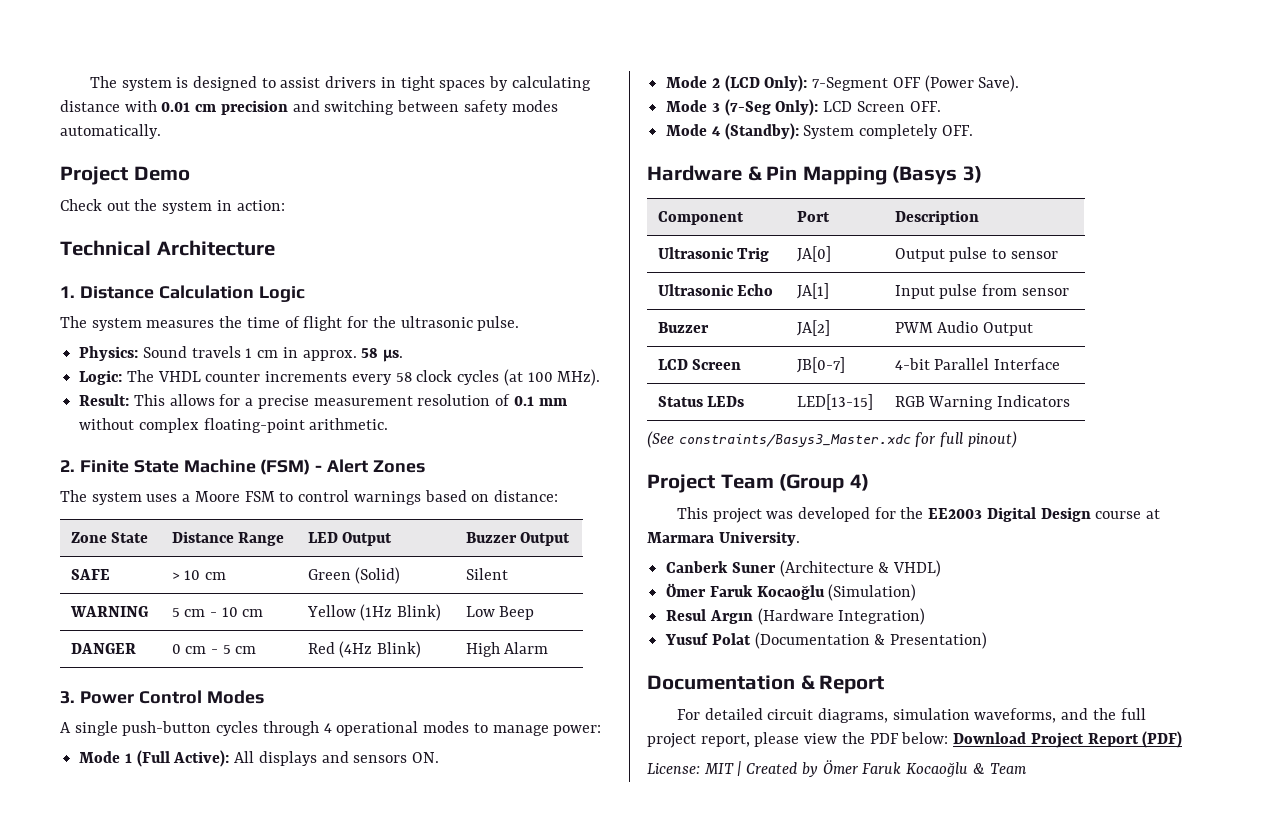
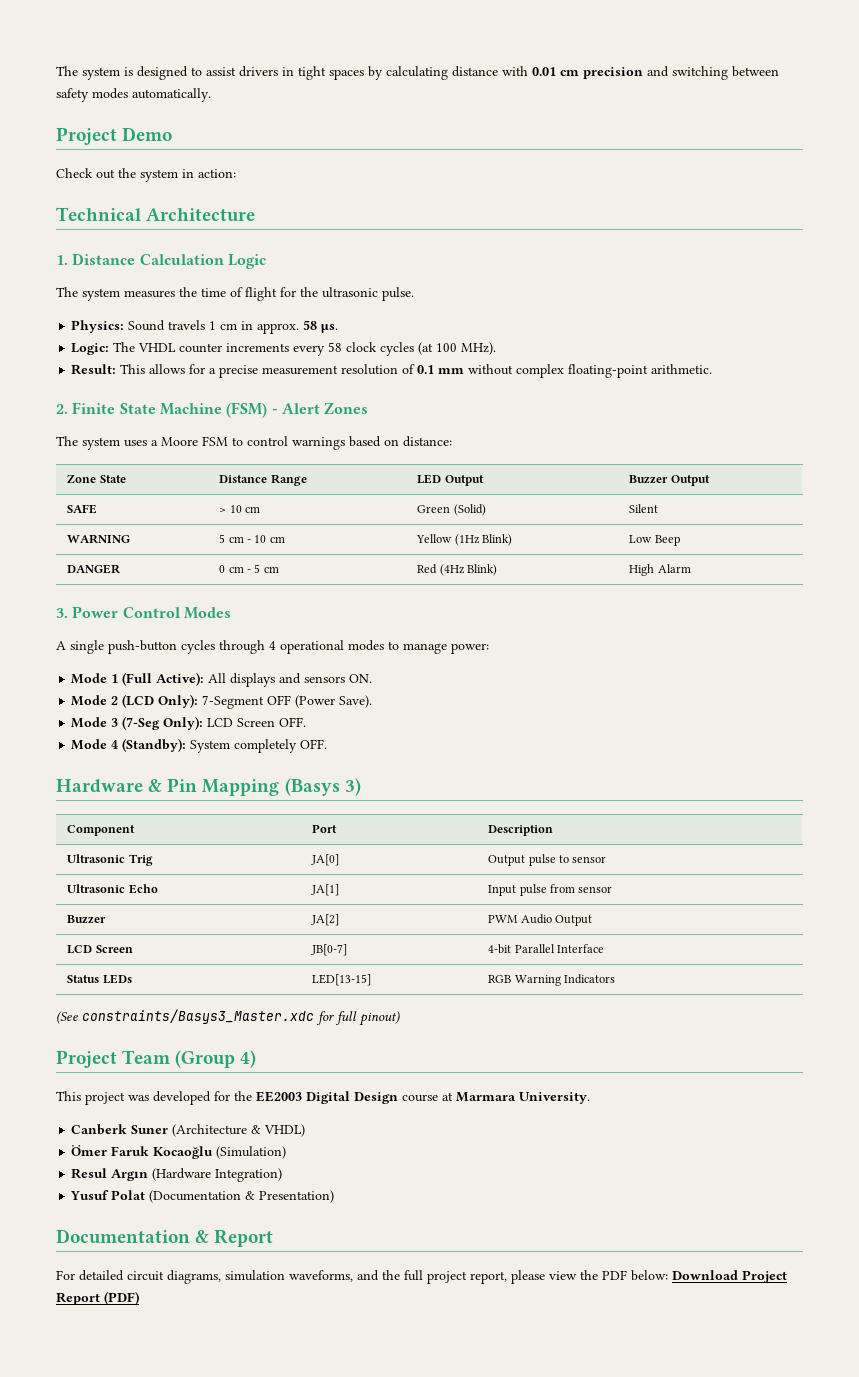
[647,760,1027,777] // License: MIT | Created by Ömer Faruk Kocaoğlu & Team -> (139, 1298) none

